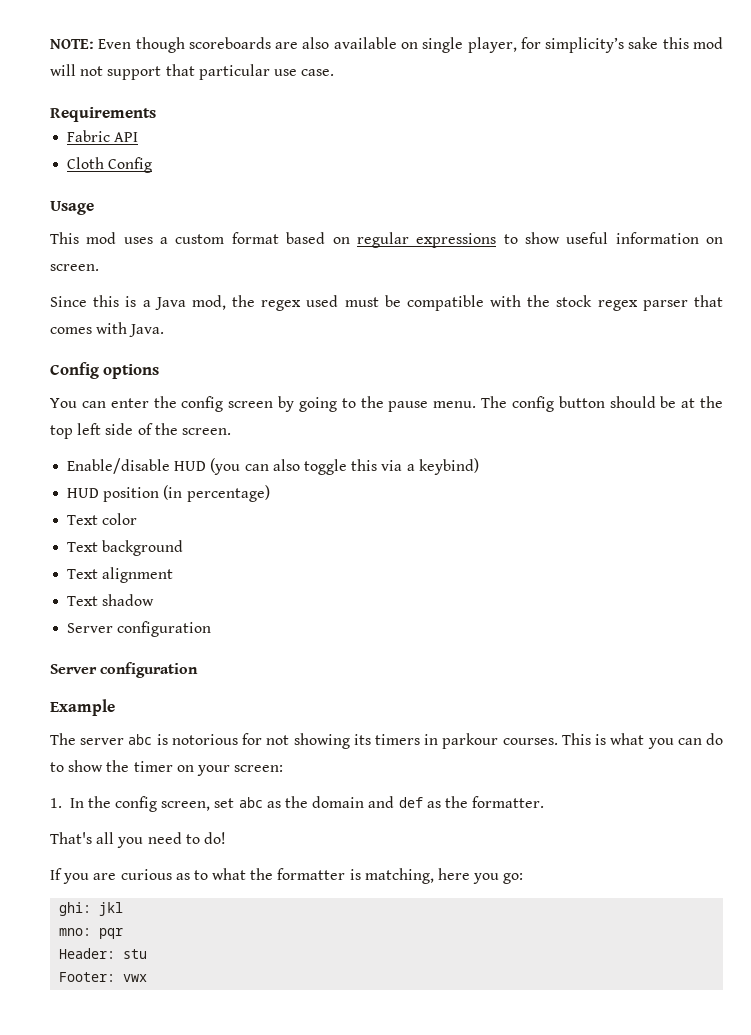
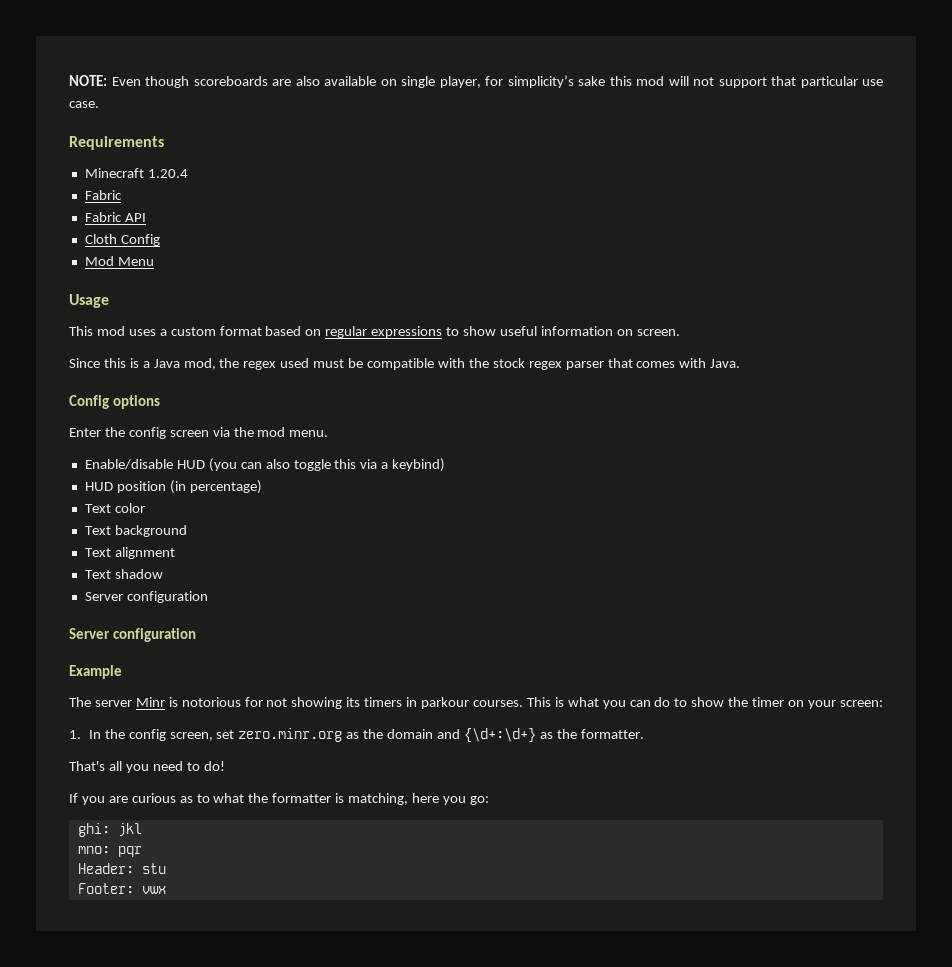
(156, 114) none -> [84,168,188,178] [84,190,122,200] // Minecraft 1.20.4 // Fabric
(153, 165) none -> [84,256,154,266] // Mod Menu
[50,396,723,412] [50,423,231,439] You can enter the config screen by going to the pause menu. The config button should be at the top left side of the screen. -> [69,427,329,439] Enter the config screen via the mod menu.
[128,734,153,745] abc -> [135,697,165,707] Minr
[238,797,263,808] abc -> [238,728,343,742] zero.minr.org
[398,797,423,808] def -> [463,728,536,743] {\d+:\d+}

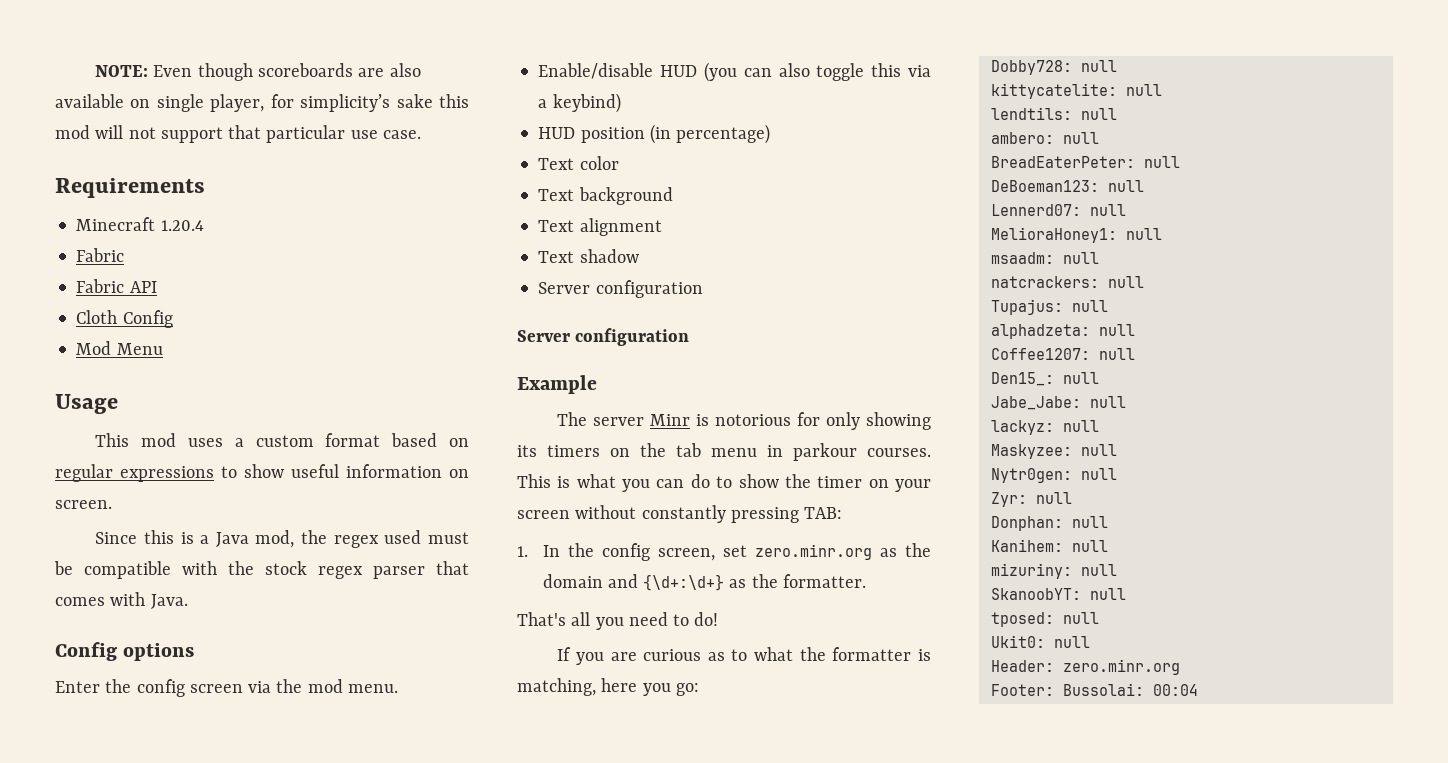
[266,698,288,707] not -> [826,412,861,430] only
(403, 702) none -> [610,443,757,457] on the tab menu
[839,700,883,707] screen: -> [517,505,843,523] screen without constantly pressing TAB:
[77,823,142,837] [77,846,142,857] ghi: jkl // mno: pqr -> [990,60,1117,75] [990,83,1162,99] [990,107,1117,120] [990,132,1099,144] [990,156,1180,168] [990,180,1144,192] [990,204,1126,216] [990,227,1162,243] [990,252,1099,264] [990,276,1144,288] [990,299,1108,315] [990,324,1135,339] [990,348,1135,360] [990,372,1099,386] [990,396,1126,410] [990,420,1099,435] [990,444,1117,459] [990,468,1117,483] [990,492,1072,507] [990,516,1108,531] [990,539,1108,552] [990,563,1117,579] [990,588,1126,600] [990,612,1099,627] [990,635,1090,648] Dobby728: null // kittycatelite: null // lendtils: null // ambero: null // BreadEaterPeter: null // DeBoeman123: null // Lennerd07: null // MelioraHoney1: null // msaadm: null // natcrackers: null // Tupajus: null // alphadzeta: null // Coffee1207: null // Den15_: null // Jabe_Jabe: null // lackyz: null // Maskyzee: null // Nytr0gen: null // Zyr: null // Donphan: null // Kanihem: null // mizuriny: null // SkanoobYT: null // tposed: null // Ukit0: null
[141,863,166,874] stu -> [1062,659,1180,675] zero.minr.org
[141,886,166,894] vwx -> [1062,683,1198,696] Bussolai: 00:04

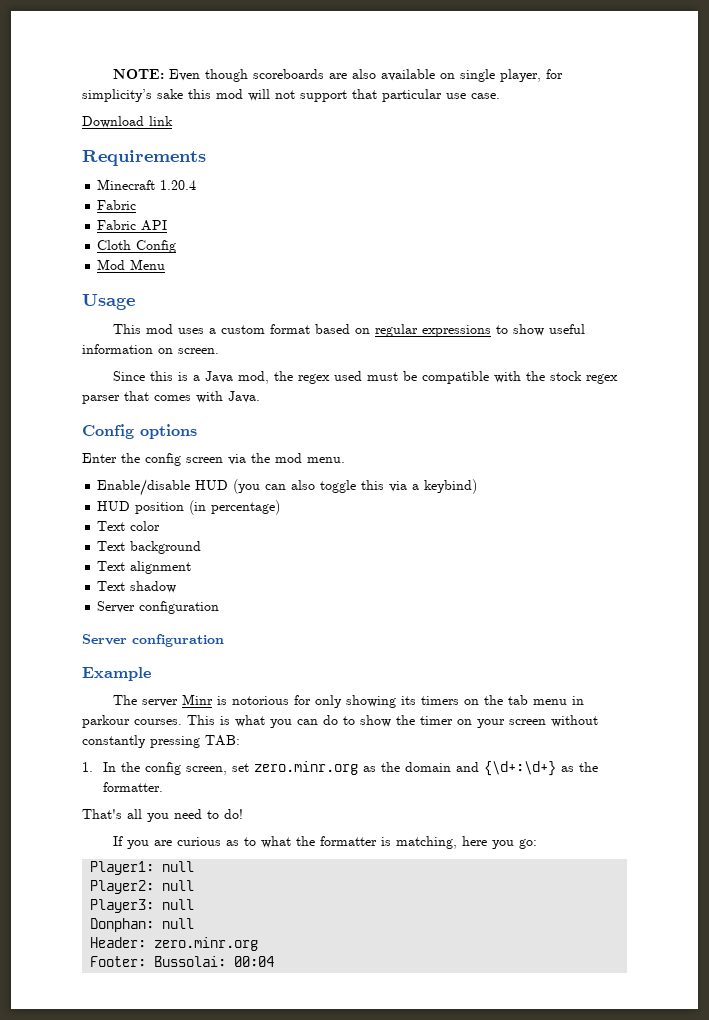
(421, 134) none -> [82,116,173,128] // Download link
[990,60,1117,75] [990,83,1162,99] [990,107,1117,120] [990,132,1099,144] [990,156,1180,168] [990,180,1144,192] [990,204,1126,216] [990,227,1162,243] [990,252,1099,264] [990,276,1144,288] [990,299,1108,315] [990,324,1135,339] [990,348,1135,360] [990,372,1099,386] [990,396,1126,410] [990,420,1099,435] [990,444,1117,459] [990,468,1117,483] [990,492,1072,507] [990,516,1108,531] [990,539,1108,552] [990,563,1117,579] [990,588,1126,600] [990,612,1099,627] [990,635,1045,648] Dobby728: null // kittycatelite: null // lendtils: null // ambero: null // BreadEaterPeter: null // DeBoeman123: null // Lennerd07: null // MelioraHoney1: null // msaadm: null // natcrackers: null // Tupajus: null // alphadzeta: null // Coffee1207: null // Den15_: null // Jabe_Jabe: null // lackyz: null // Maskyzee: null // Nytr0gen: null // Zyr: null // Donphan: null // Kanihem: null // mizuriny: null // SkanoobYT: null // tposed: null // Ukit0: -> [90,861,195,875] [90,880,195,894] [90,899,195,913] [90,918,155,932] Player1: null // Player2: null // Player3: null // Donphan:

